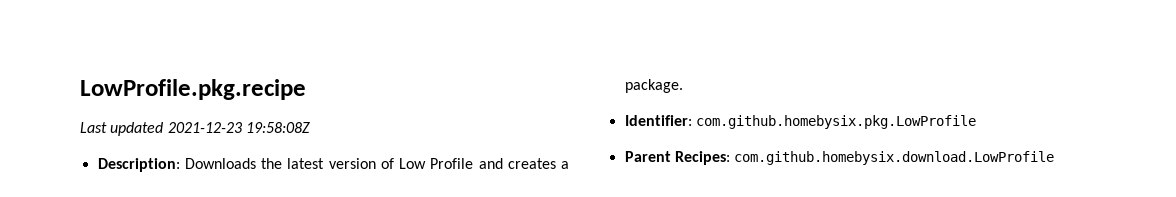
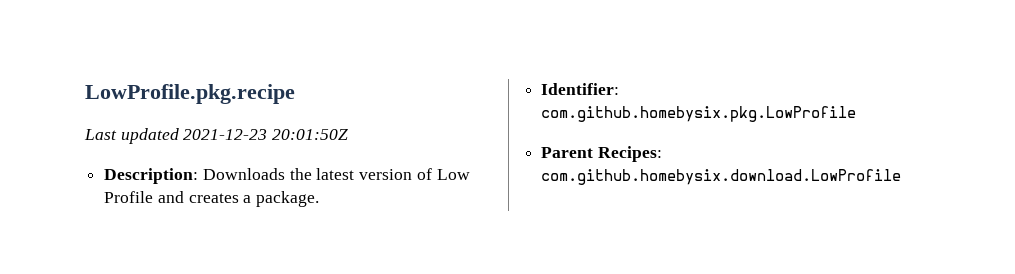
[245,122,310,133] 19:58:08Z -> [272,129,349,140] 20:01:50Z

